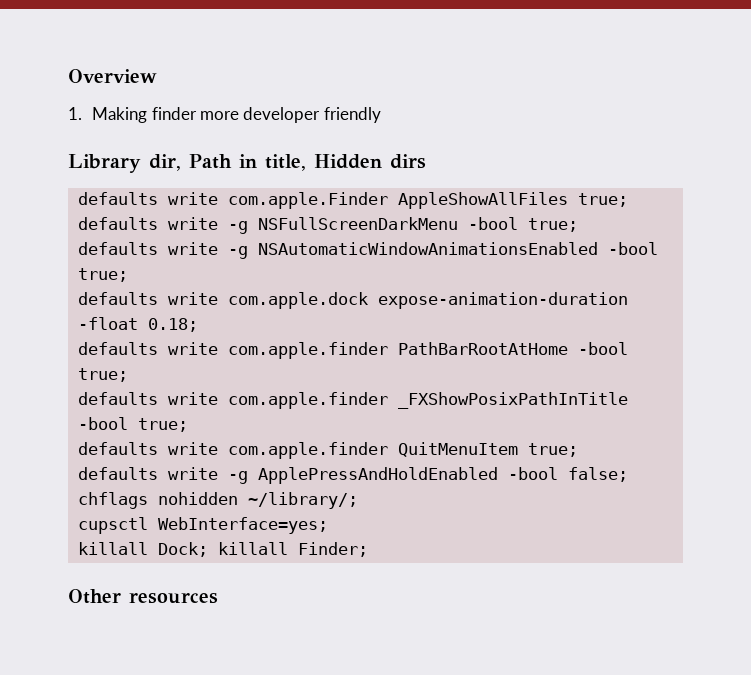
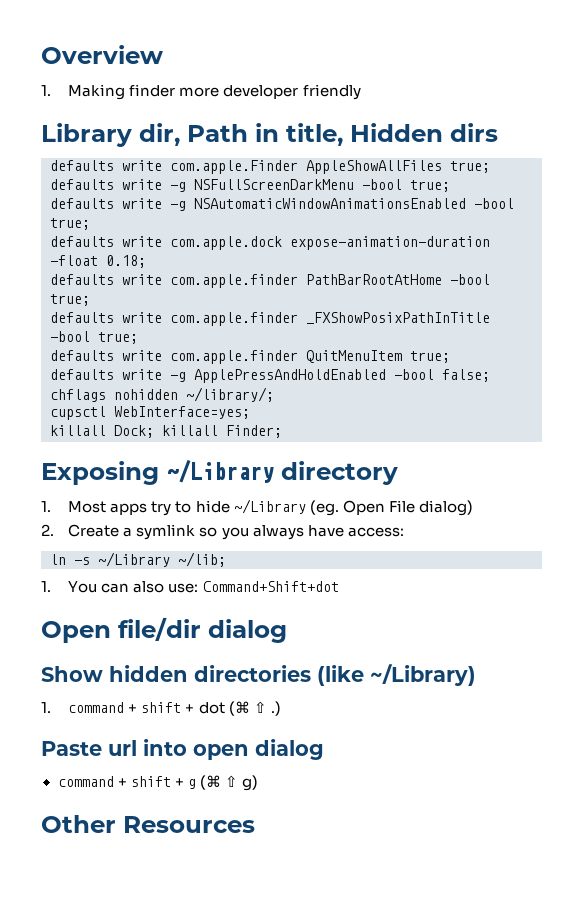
(368, 549) none -> [41,459,398,485] [41,499,473,516] [41,524,404,540] [50,552,226,567] [41,581,339,593] [41,617,287,643] [41,664,476,686] [41,701,281,716] [41,739,324,760] [57,775,258,791] // Exposing ~/Library directory // 1. Most apps try to hide ~/Library (eg. Open File dialog) // 2. Create a symlink so you always have access: // ln -s ~/Library ~/lib; // 1. You can also use: Command+Shift+dot // Open file/dir dialog // Show hidden directories (like ~/Library) // 1. command + shift + dot (⌘ ⇧ .) // Paste url into open dialog // command + shift + g (⌘ ⇧ g)
[129,592,218,604] resources -> [123,816,255,833] Resources

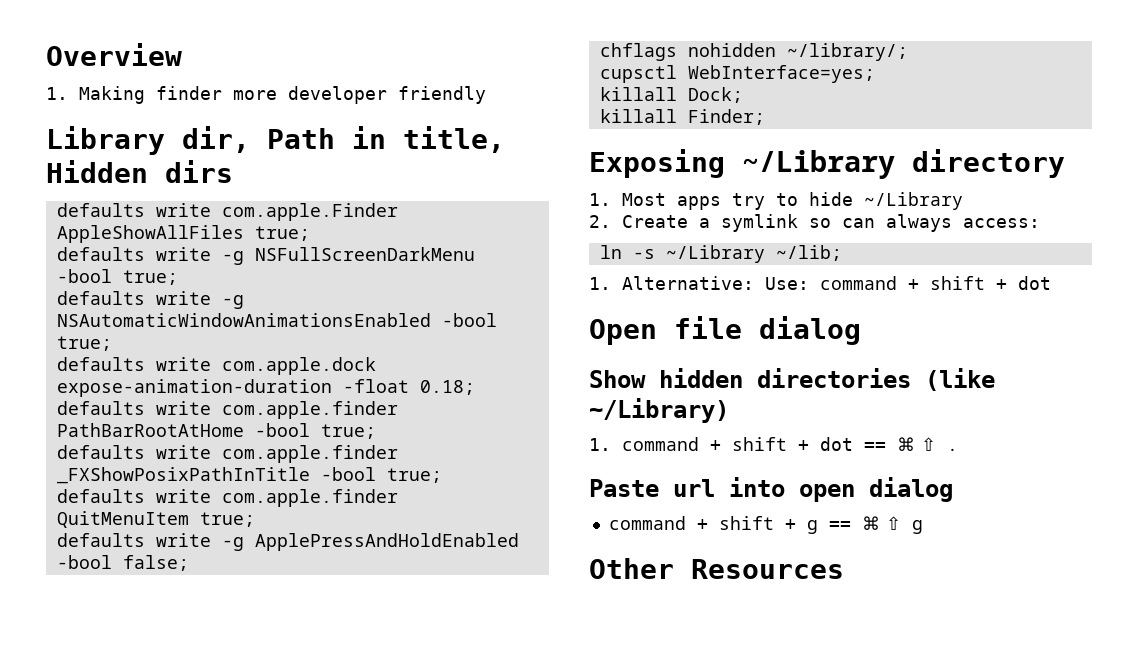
(154, 431) none -> (743, 95) //
[309,500,473,516] (eg. Open File dialog) -> (964, 201) none
[221,525,344,540] you always have -> [842,214,953,232] can always
[68,581,339,593] [41,617,201,643] You can also use: Command+Shift+dot // Open file/dir -> [622,276,1052,290] [589,316,742,345] Alternative: Use: command + shift + dot // Open file
[228,701,281,716] (⌘ ⇧ .) -> [864,437,959,451] == ⌘ ⇧ .
[199,775,258,791] (⌘ ⇧ g) -> [828,516,923,534] == ⌘ ⇧ g

